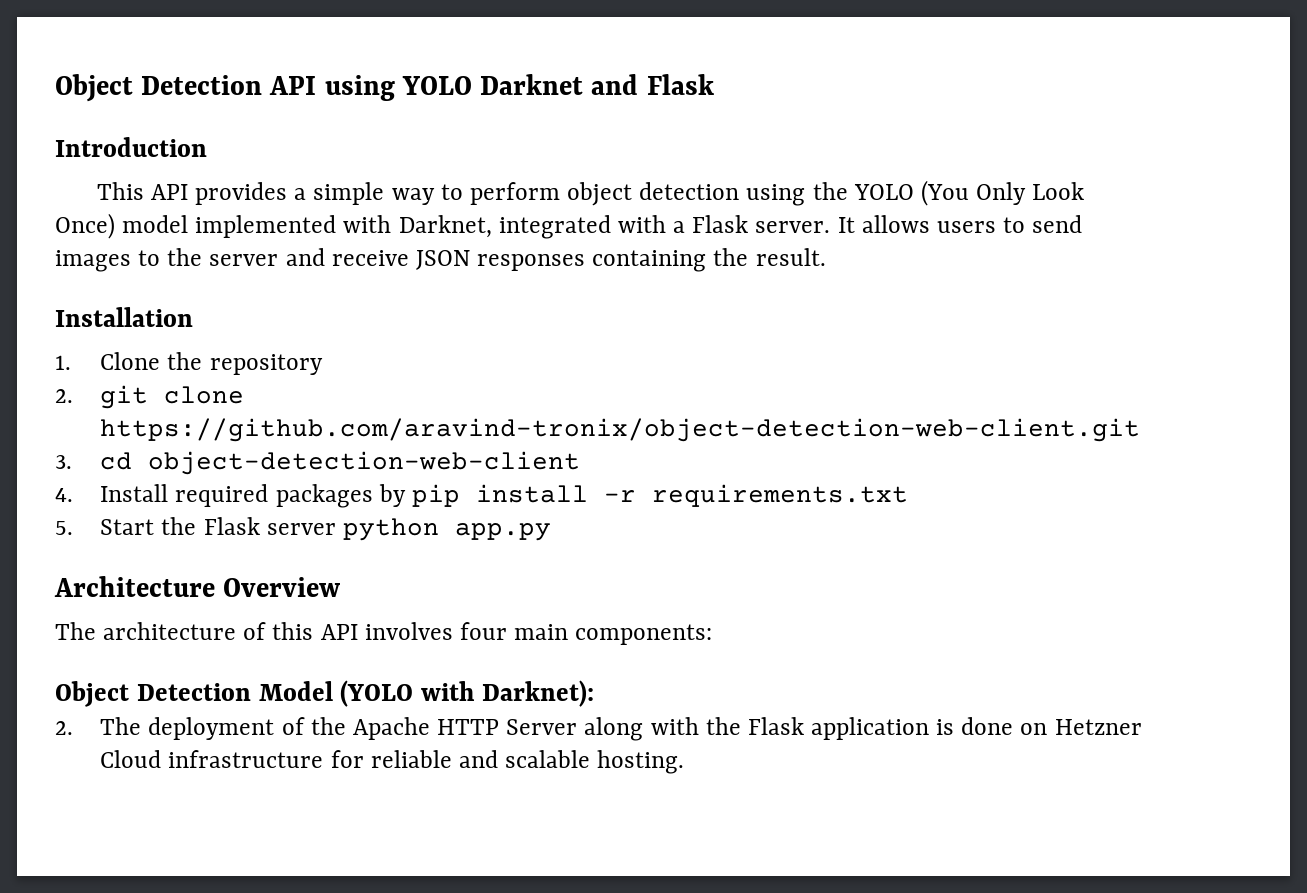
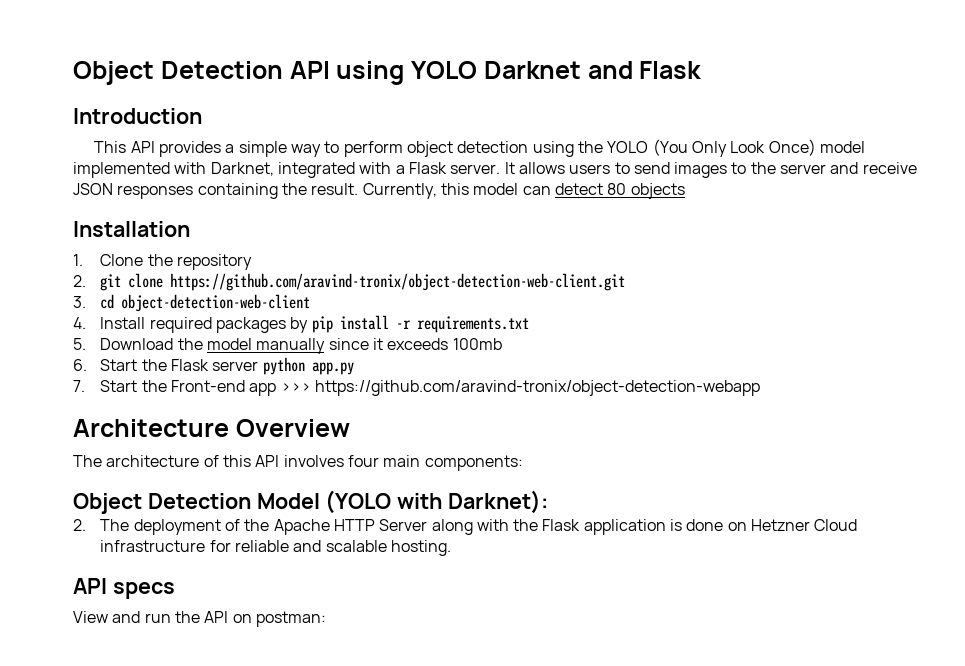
(826, 257) none -> [362,183,685,199] Currently, this model can detect 80 objects
(73, 528) none -> [100,338,502,354] [73,359,87,371] Download the model manually since it exceeds 100mb // 6.
(551, 532) none -> [73,380,760,396] // 7. Start the Front-end app >>> https://github.com/aravind-tronix/object-detection-webapp
(685, 762) none -> [73,578,175,599] [73,611,326,627] // API specs // View and run the API on postman:

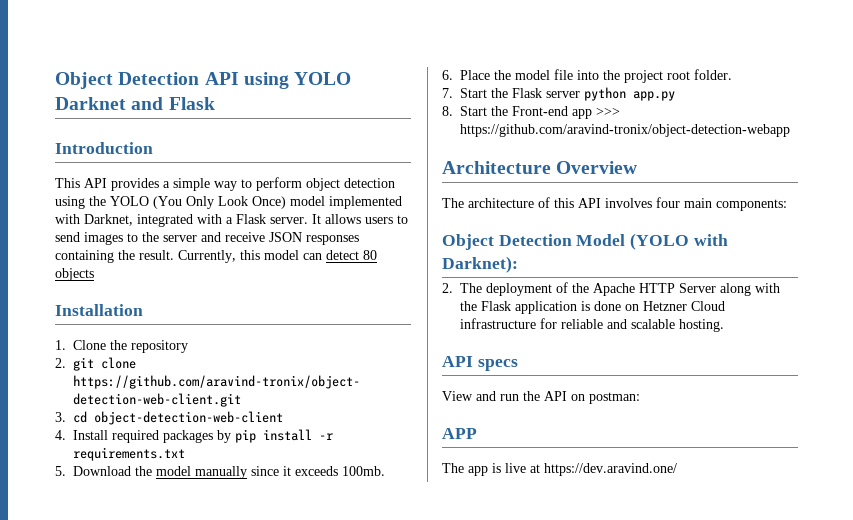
[452,338,502,350] [73,359,87,371] 100mb // 6. -> [342,466,385,476] [442,69,732,83] [442,88,453,98] 100mb. // 6. Place the model file into the project root folder. // 7.
[73,380,85,392] 7. -> [442,106,453,116] 8.
(326, 619) none -> [442,428,477,439] [442,463,677,476] // APP // The app is live at https://dev.aravind.one/

